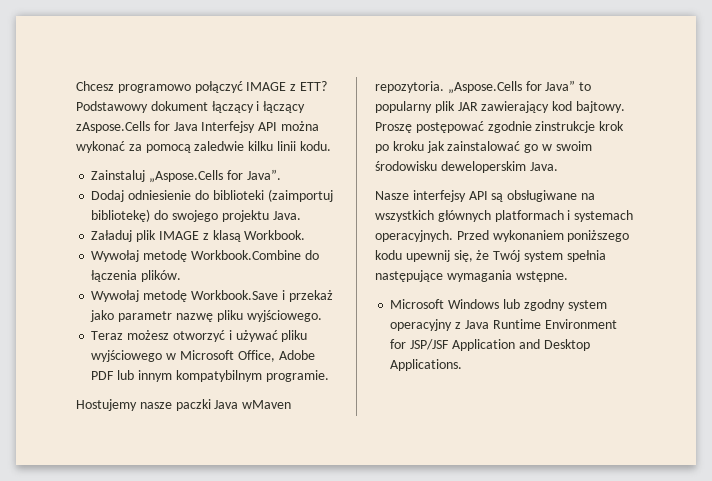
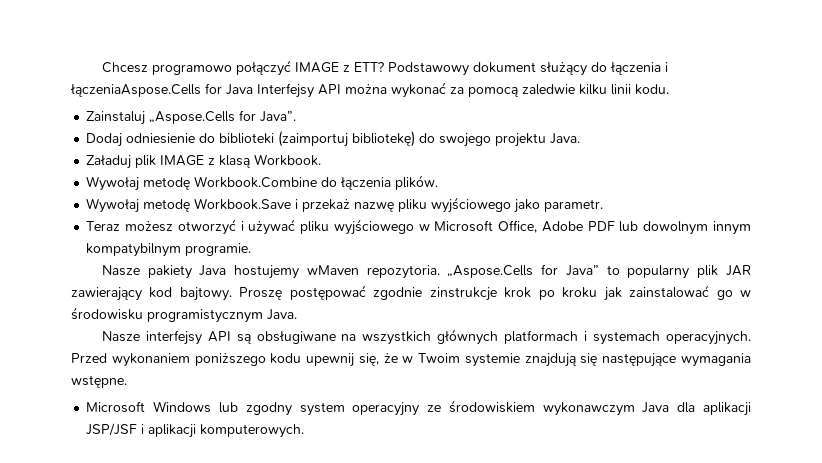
[211,101,306,113] [76,121,150,133] łączący i łączący zAspose.Cells -> [539,62,668,76] [70,84,201,97] służący do łączenia i łączeniaAspose.Cells
[90,310,322,322] jako parametr nazwę pliku wyjściowego. -> [354,197,604,213] nazwę pliku wyjściowego jako parametr.
(135, 375) none -> [643,221,709,235] dowolnym
[76,399,239,411] Hostujemy nasze paczki Java -> [101,265,300,279] Nasze pakiety Java hostujemy
[555,141,592,151] [375,161,526,173] swoim środowisku deweloperskim -> [71,307,263,323] środowisku programistycznym
[493,250,606,262] Twój system spełnia -> [402,353,598,367] w Twoim systemie znajdują się
[455,319,617,329] [390,339,590,351] [390,359,463,371] z Java Runtime Environment for JSP/JSF Application and Desktop Applications. -> [427,400,751,416] [86,423,305,438] ze środowiskiem wykonawczym Java dla aplikacji JSP/JSF i aplikacji komputerowych.

